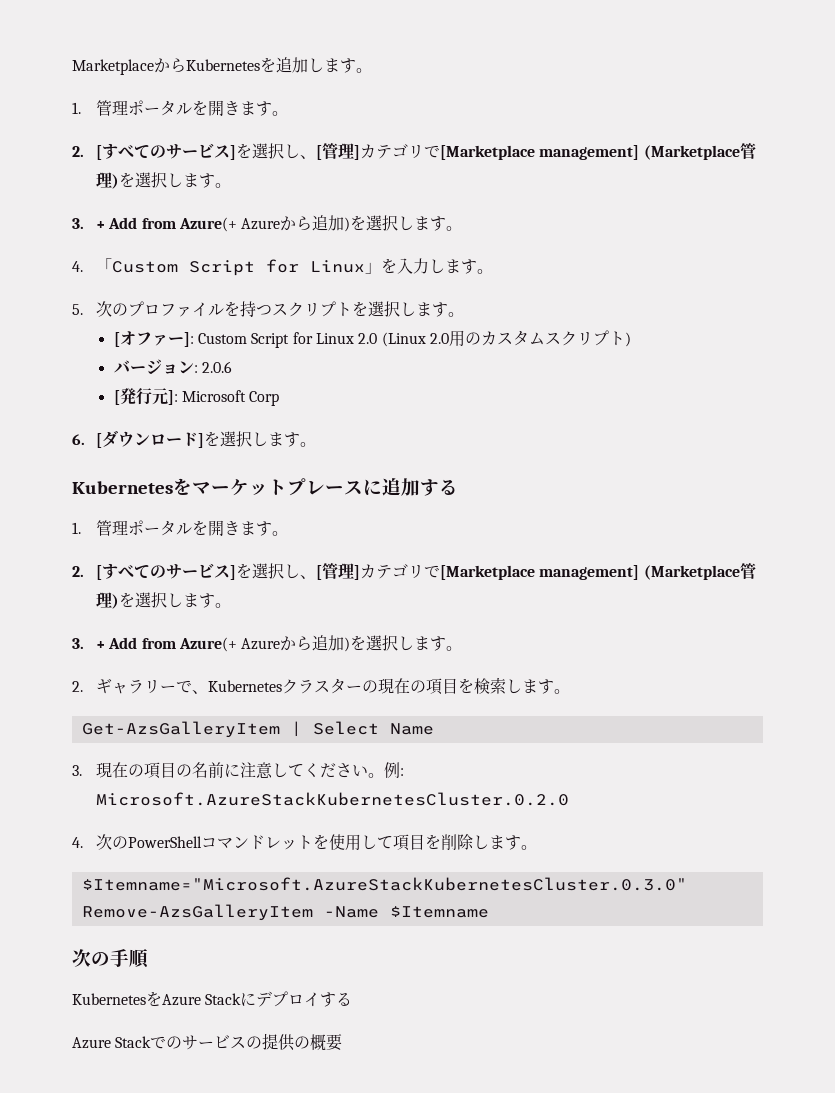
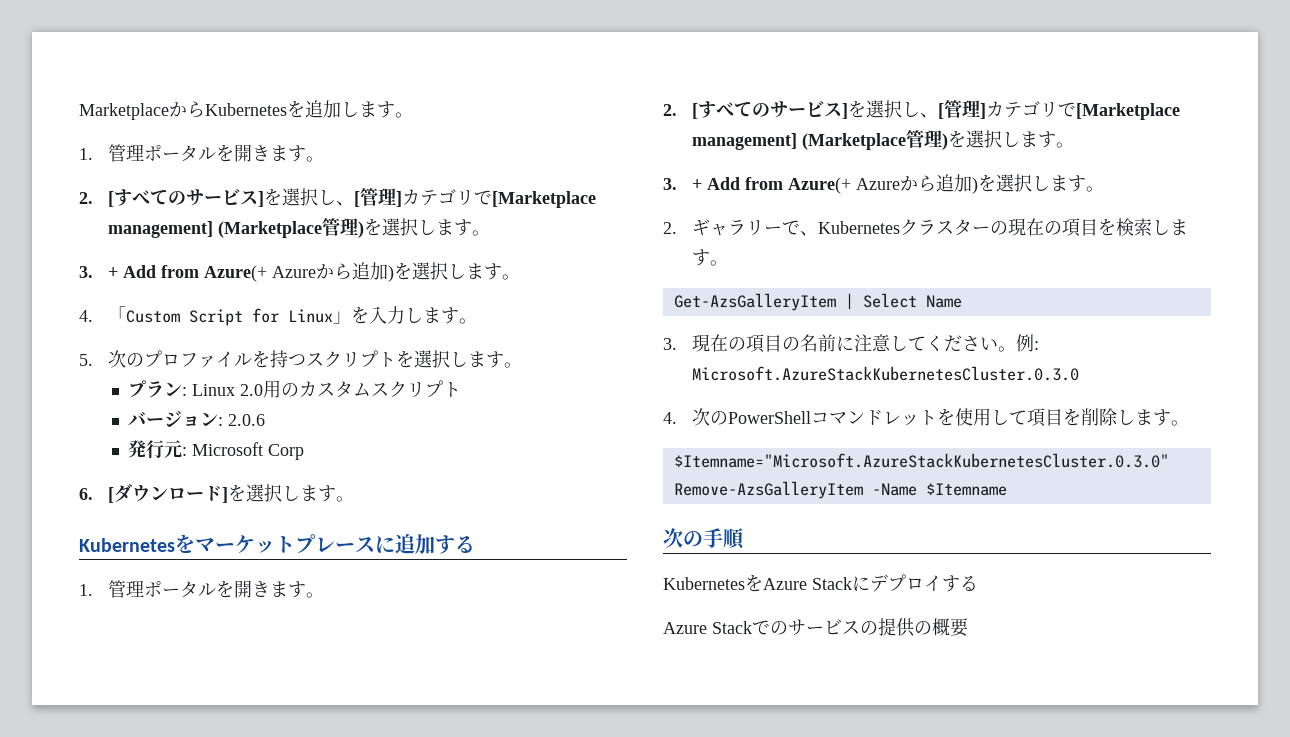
[113,331,426,348] [オファー]: Custom Script for Linux 2.0 (Linux -> [128,380,236,398] プラン: Linux
[624,332,631,347] ) -> (462, 389) none
[113,387,178,405] [発行元]: -> [128,440,188,459] 発行元:
[96,792,570,806] Microsoft.AzureStackKubernetesCluster.0.2.0 -> [692,366,1080,381] Microsoft.AzureStackKubernetesCluster.0.3.0

